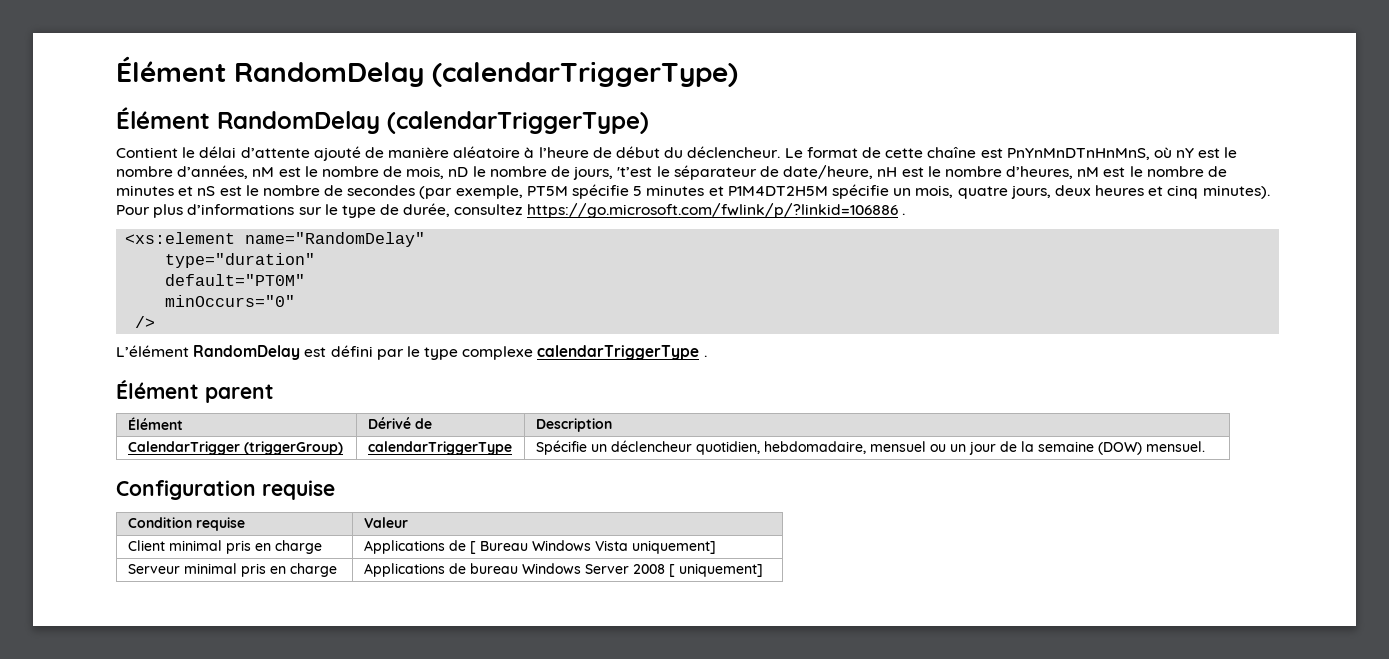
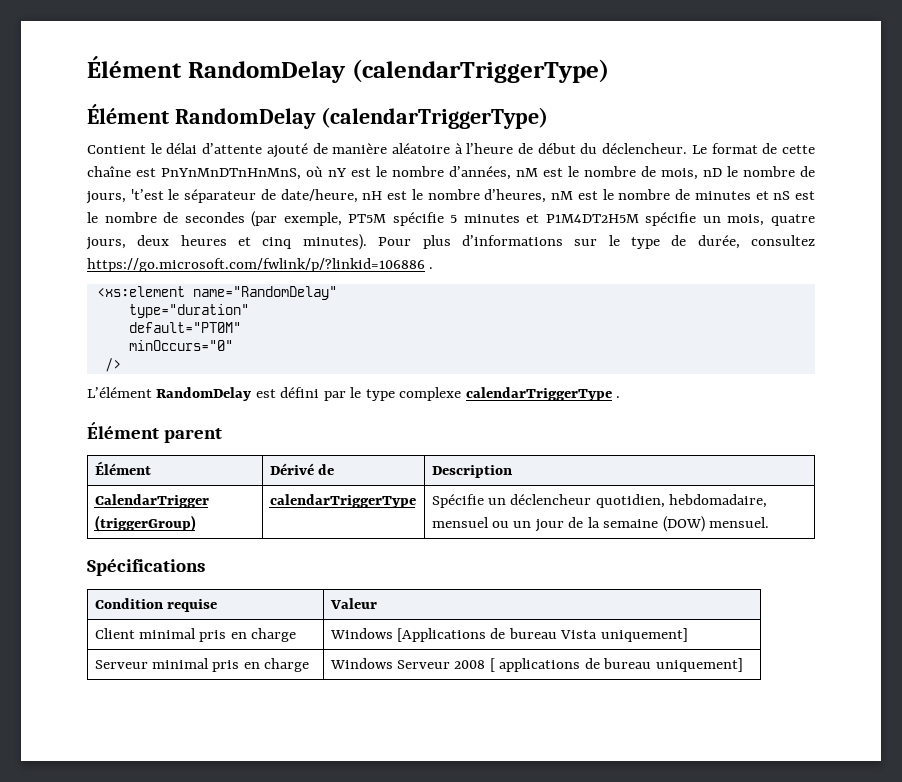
[116,480,335,500] Configuration requise -> [87,559,205,576] Spécifications
[363,540,591,554] Applications de [ Bureau Windows -> [329,628,557,642] Windows [Applications de bureau
[363,563,675,577] Applications de bureau Windows Server 2008 [ -> [329,658,652,672] Windows Serveur 2008 [ applications de bureau

